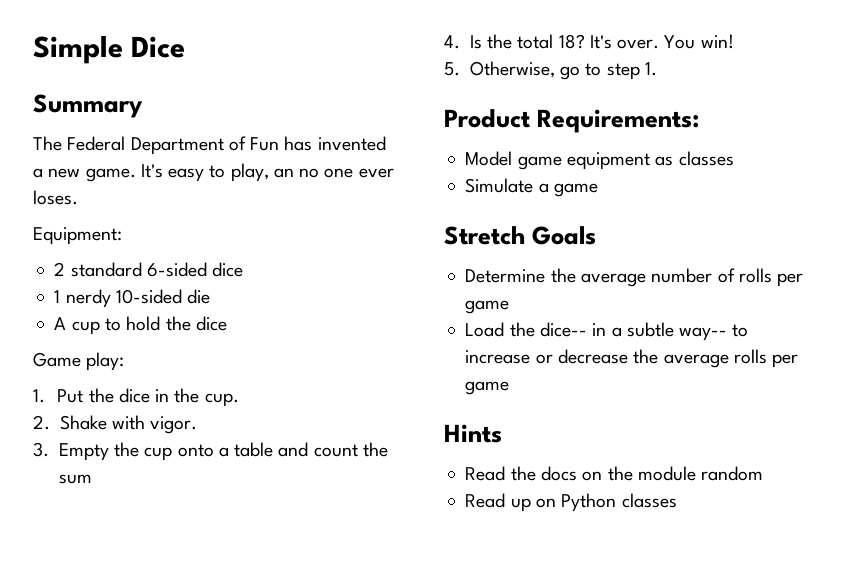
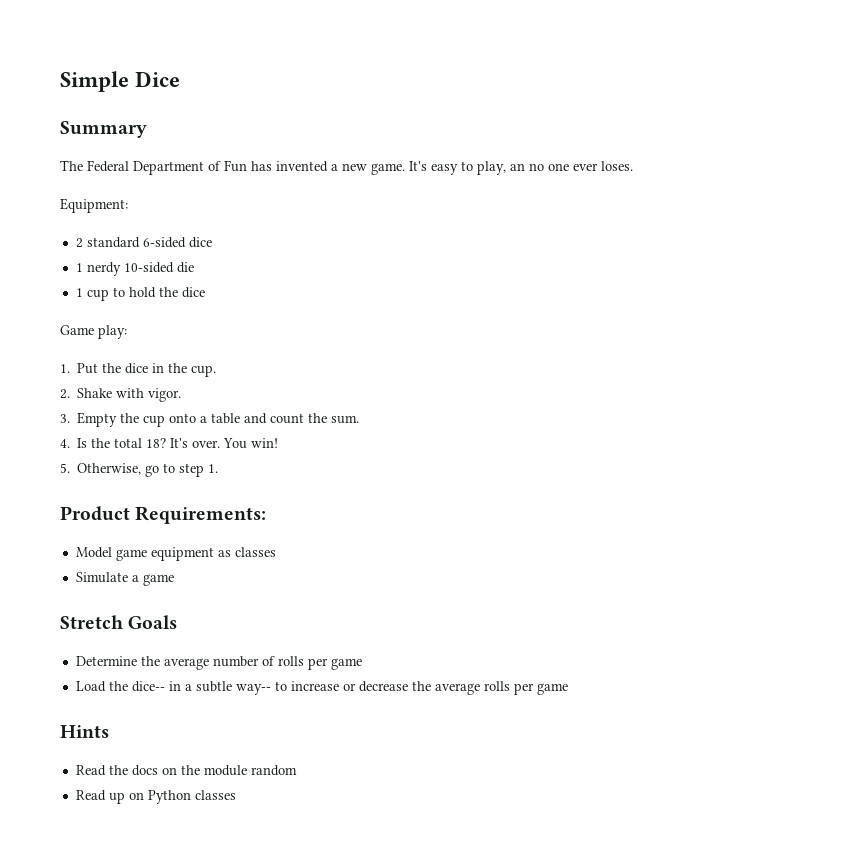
[54,317,67,330] A -> [75,288,83,297] 1
[58,474,92,484] sum -> [331,415,360,424] sum.

